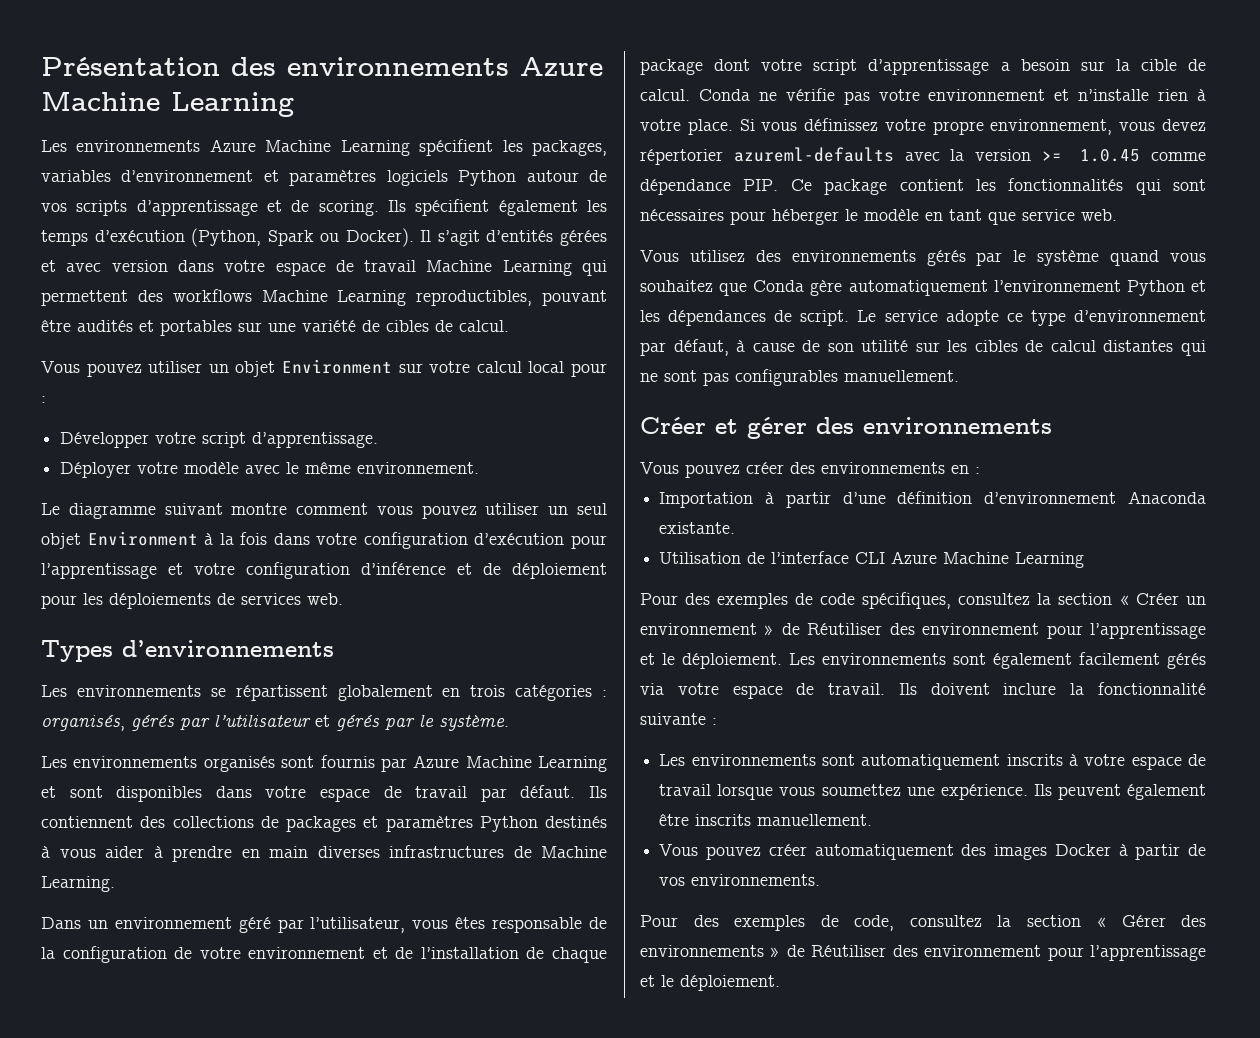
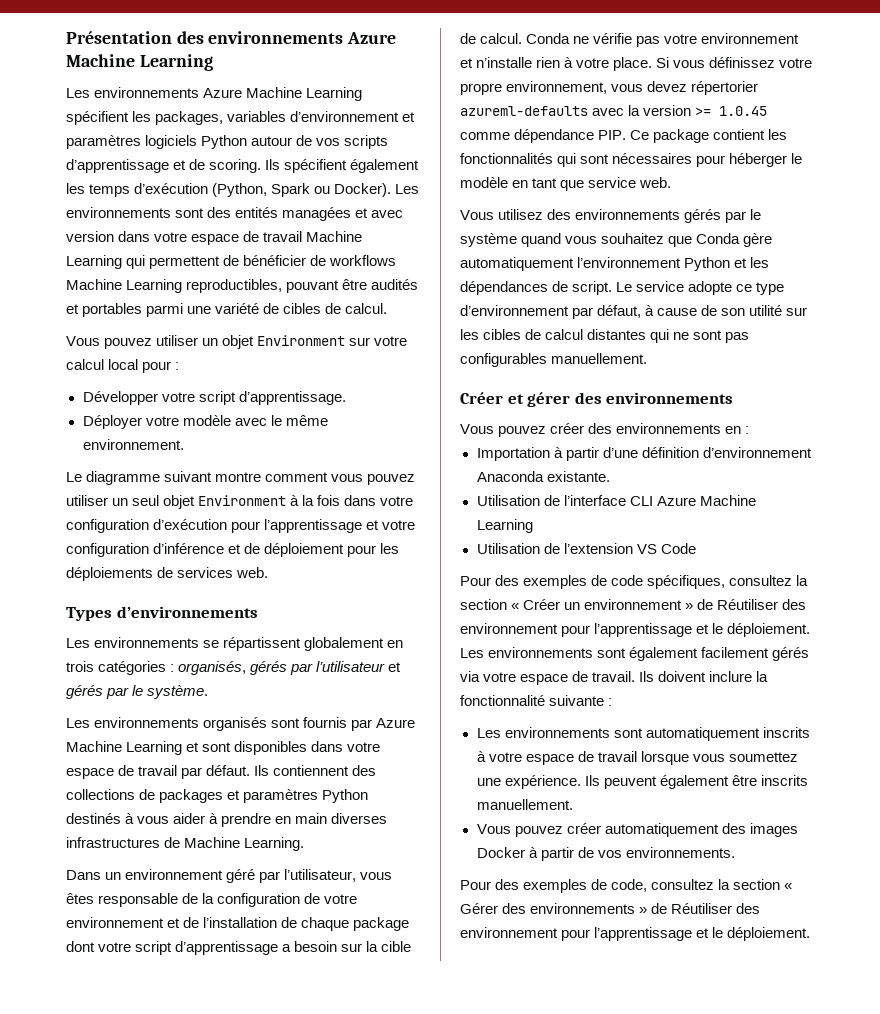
[420,230,607,246] Il s’agit d’entités gérées -> [395,184,420,194] [66,207,352,221] Les environnements sont des entités managées
[137,290,163,302] des -> [223,255,327,266] de bénéficier de
[238,322,262,332] sur -> [146,303,184,317] parmi
(1085, 560) none -> [476,543,696,554] // Utilisation de l’extension VS Code

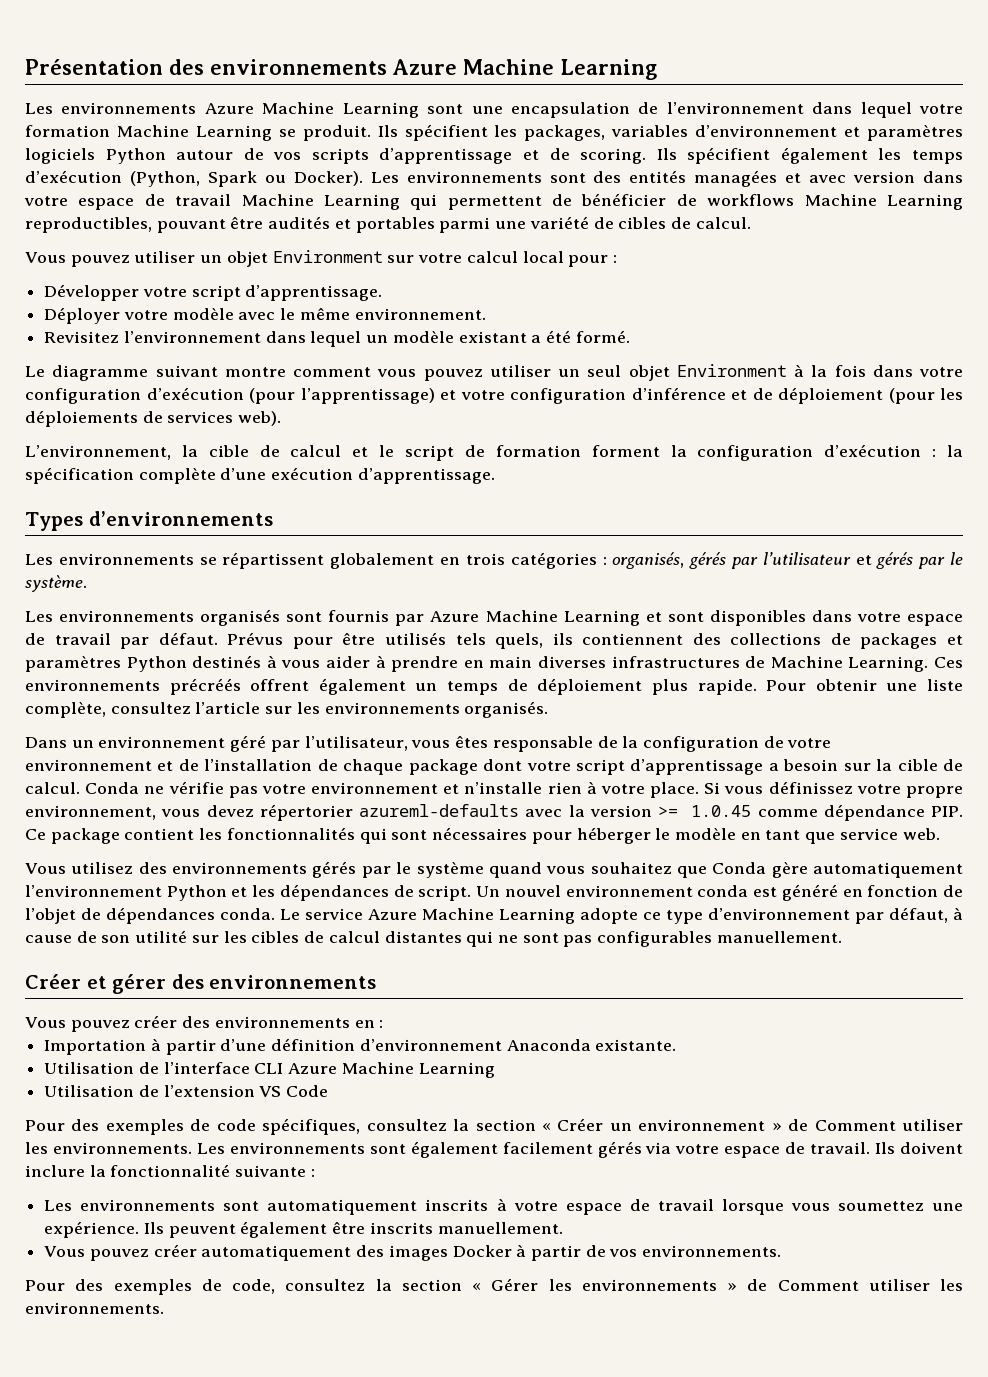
(363, 94) none -> [427,102,963,118] [25,125,398,141] sont une encapsulation de l’environnement dans lequel votre formation Machine Learning se produit. Ils
(184, 444) none -> [44,330,630,347] // Revisitez l’environnement dans lequel un modèle existant a été formé.
[231,519,363,533] pour l’apprentissage -> [249,388,435,404] (pour l’apprentissage)
[347,545,377,557] pour -> [888,388,935,404] (pour
[236,567,269,578] web. -> [238,411,282,426] [25,444,963,461] [25,467,495,484] web). // L’environnement, la cible de calcul et le script de formation forment la configuration d’exécution : la spécification complète d’une exécution d’apprentissage.
[254,765,270,776] Ils -> [227,632,573,649] Prévus pour être utilisés tels quels, ils
(305, 844) none -> [934,657,964,668] [25,678,964,695] [25,701,549,718] Ces environnements précréés offrent également un temps de déploiement plus rapide. Pour obtenir une liste complète, consultez l’article sur les environnements organisés.
[616,281,685,292] Le service -> [476,884,964,901] [25,907,575,924] Un nouvel environnement conda est généré en fonction de l’objet de dépendances conda. Le service Azure Machine Learning
[717,599,807,610] [460,623,811,637] Réutiliser des environnement pour l’apprentissage et le déploiement. -> [814,1119,963,1131] [25,1142,192,1154] Comment utiliser les environnements.
[502,903,527,914] des -> [548,1279,572,1291] les
[671,903,761,914] [460,927,811,941] Réutiliser des environnement pour l’apprentissage et le déploiement. -> [777,1279,963,1291] [25,1302,164,1314] Comment utiliser les environnements.

